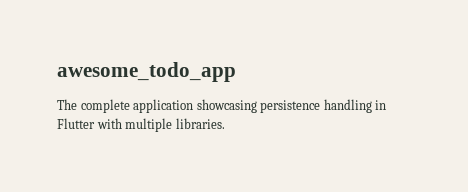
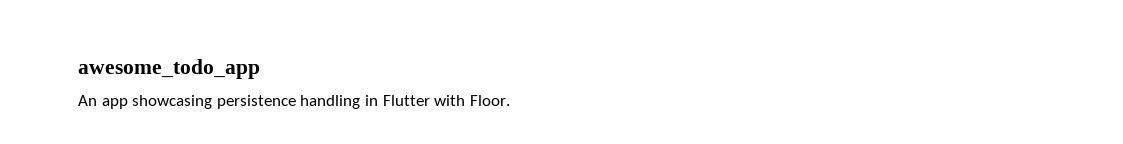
[57,99,194,113] The complete application -> [78,95,128,109] An app
[125,118,225,132] multiple libraries. -> [469,95,510,106] Floor.

